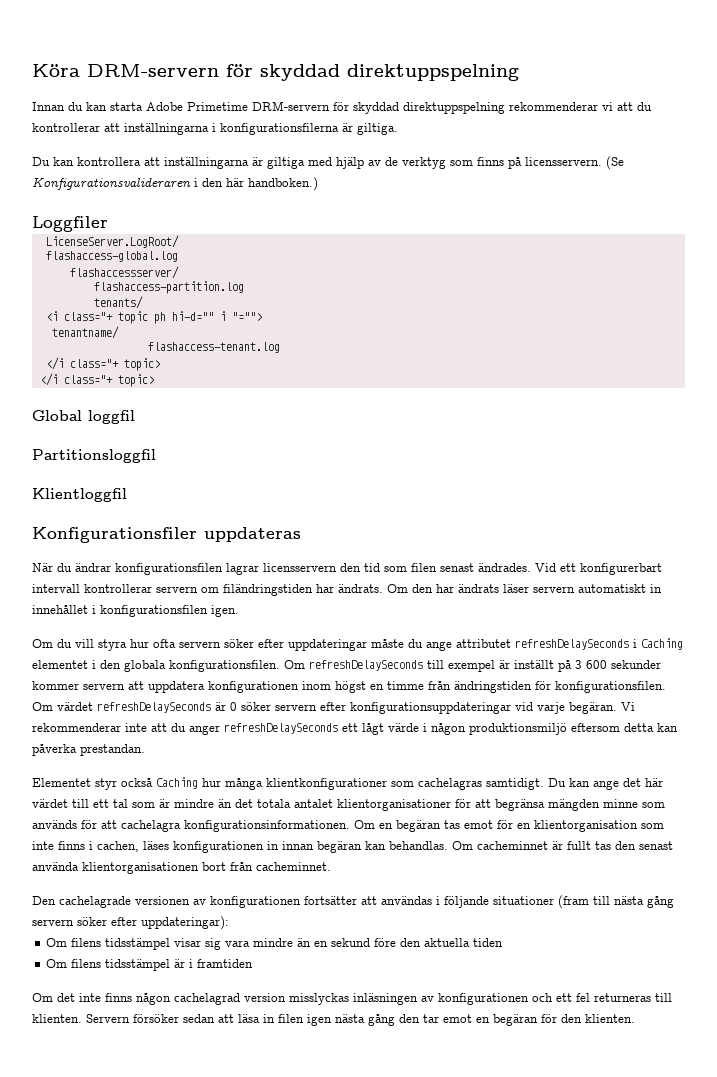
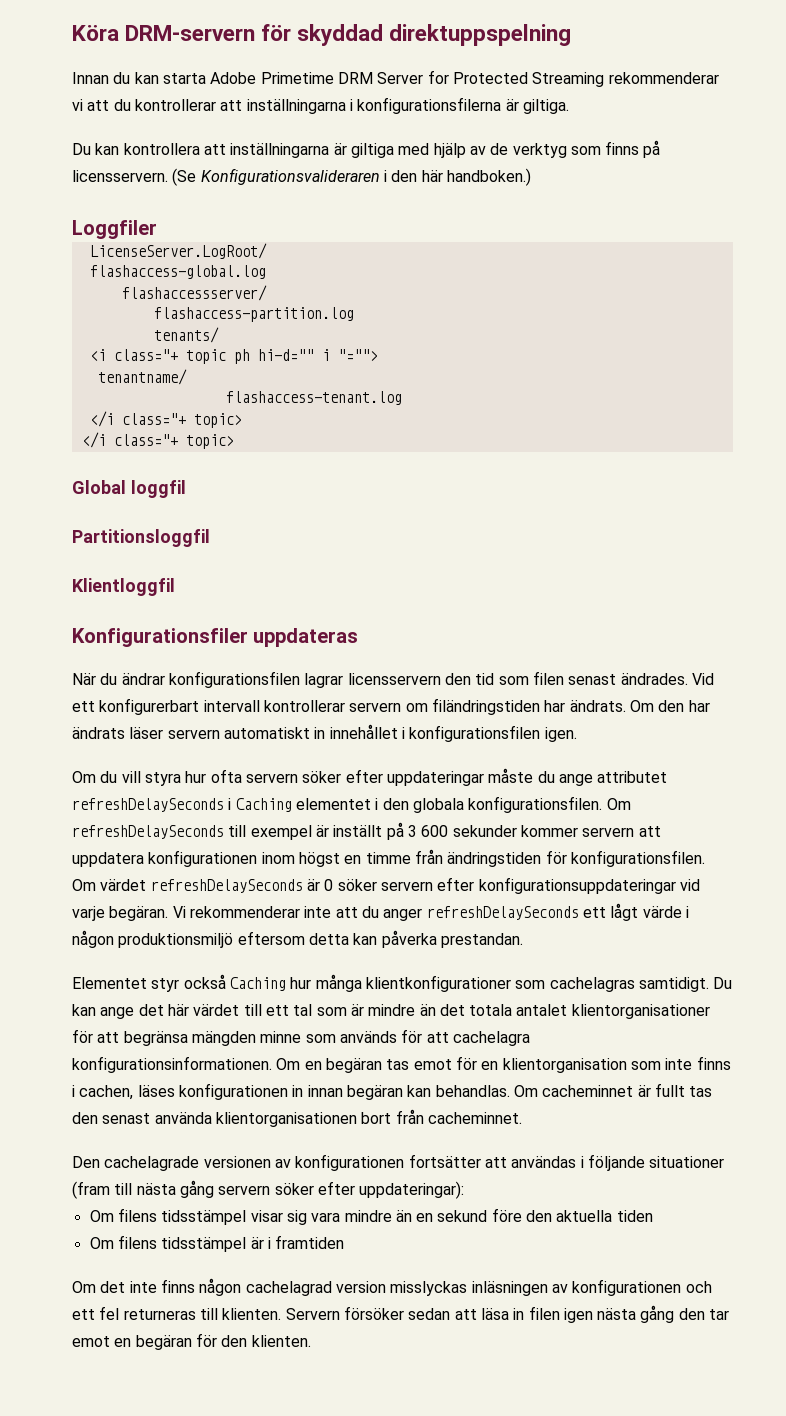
[252,101,505,114] DRM-servern för skyddad direktuppspelning -> [337,70,605,87] DRM Server for Protected Streaming

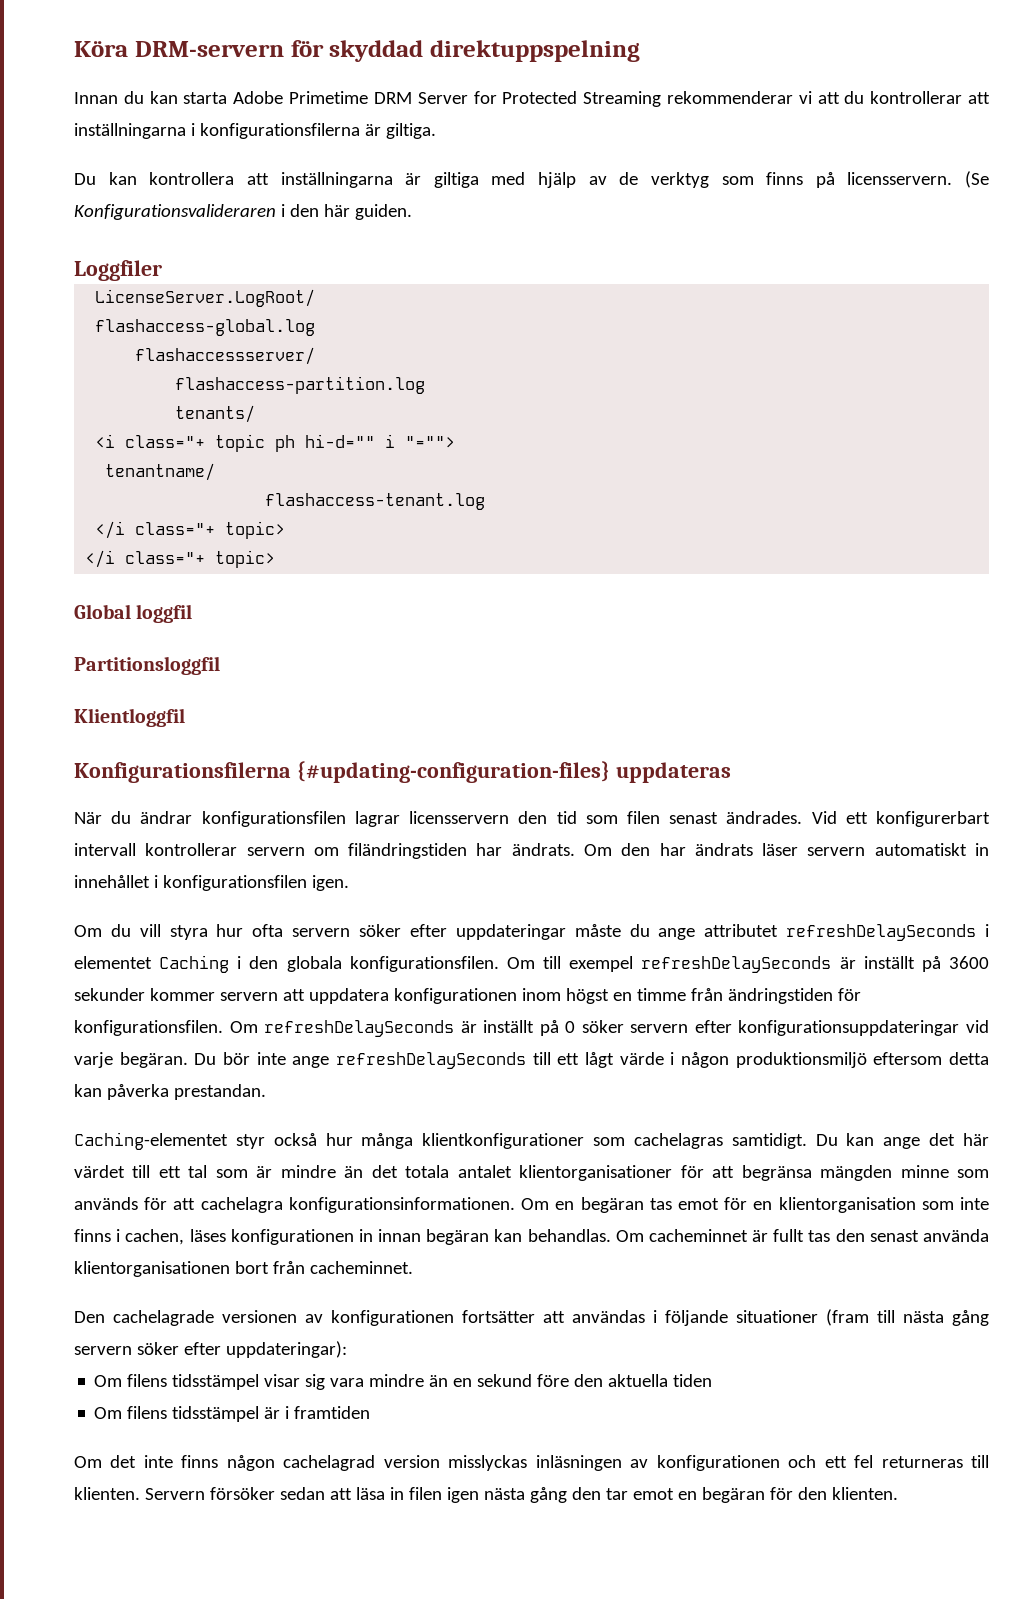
[446,168,531,186] handboken.) -> [354,204,412,220] guiden.
[72,628,248,647] Konfigurationsfiler -> [74,761,610,783] Konfigurationsfilerna {#updating-configuration-files}
[235,798,371,812] Caching elementet -> [74,955,230,973] elementet Caching
[72,825,224,839] refreshDelaySeconds -> (535, 963) none
[315,822,449,840] är inställt på 3 600 -> [641,956,990,973] refreshDelaySeconds är inställt på 3600
[100,879,320,893] värdet refreshDelaySeconds är -> [264,1020,559,1037] refreshDelaySeconds är inställt på
[172,906,579,921] Vi rekommenderar inte att du anger refreshDelaySeconds -> [194,1052,551,1069] Du bör inte ange refreshDelaySeconds till
[72,977,147,989] Elementet -> [74,1132,228,1150] Caching-elementet
[229,977,286,991] Caching -> (317, 1139) none

